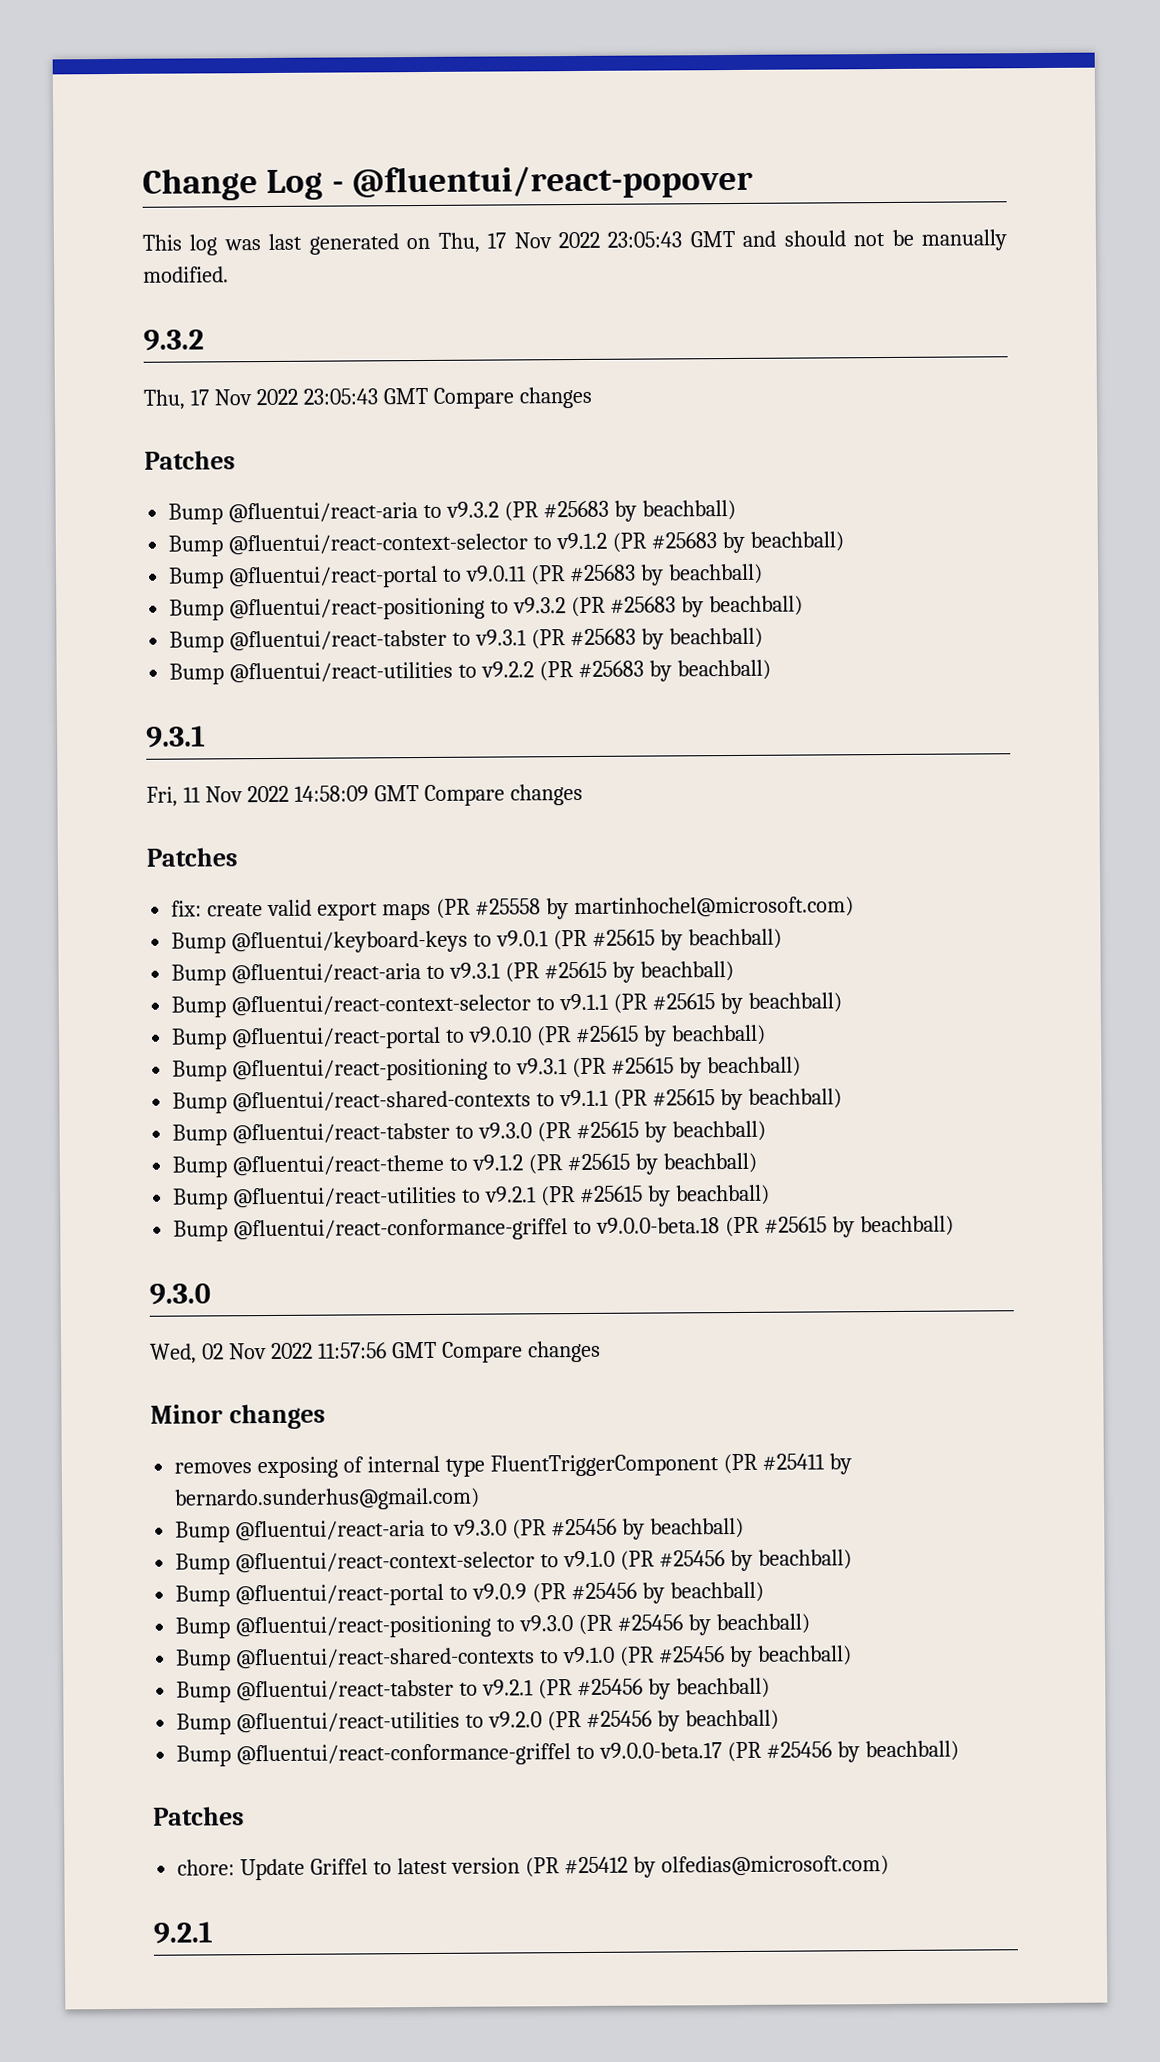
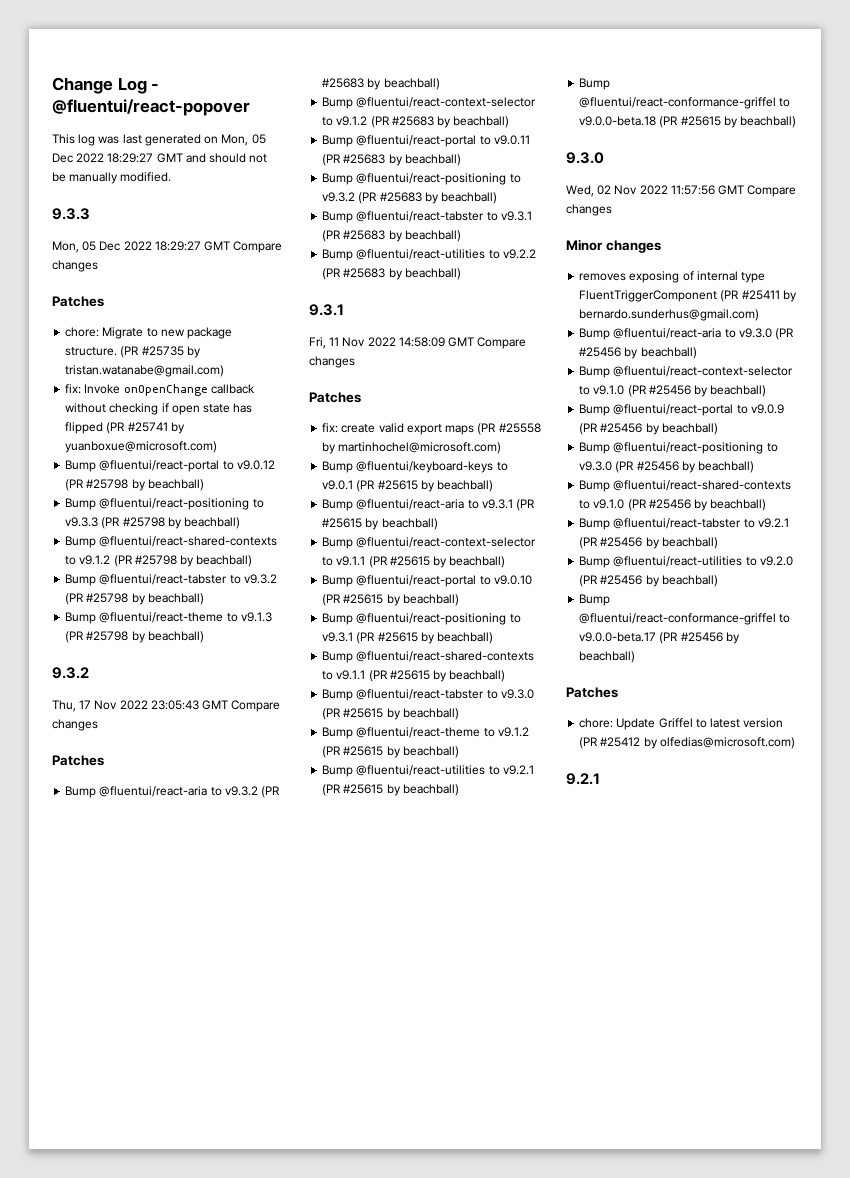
[437,231,683,253] Thu, 17 Nov 2022 23:05:43 -> [221,134,266,146] [52,153,154,163] Mon, 05 Dec 2022 18:29:27
(229, 274) none -> [52,208,90,220] [52,241,283,253] [52,260,98,272] [52,296,104,307] [65,327,233,339] [65,346,201,358] [65,365,225,377] [65,384,255,396] [65,403,253,415] [65,422,185,434] [65,441,218,453] [65,460,275,472] [65,479,204,491] [65,498,264,510] [65,517,241,529] [65,536,278,548] [65,555,253,567] [65,574,277,586] [65,593,204,605] [65,612,272,624] [65,631,204,643] // 9.3.3 // Mon, 05 Dec 2022 18:29:27 GMT Compare changes // Patches // chore: Migrate to new package structure. (PR #25735 by tristan.watanabe@gmail.com) // fix: Invoke onOpenChange callback without checking if open state has flipped (PR #25741 by yuanboxue@microsoft.com) // Bump @fluentui/react-portal to v9.0.12 (PR #25798 by beachball) // Bump @fluentui/react-positioning to v9.3.3 (PR #25798 by beachball) // Bump @fluentui/react-shared-contexts to v9.1.2 (PR #25798 by beachball) // Bump @fluentui/react-tabster to v9.3.2 (PR #25798 by beachball) // Bump @fluentui/react-theme to v9.1.3 (PR #25798 by beachball)

